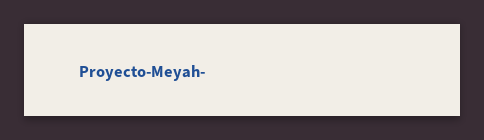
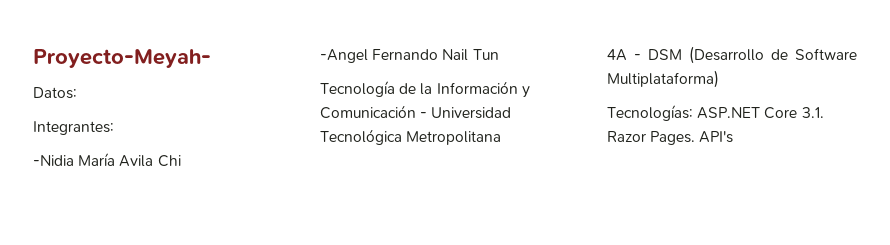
(205, 73) none -> [33,87,77,99] [33,121,114,135] [33,153,181,167] [320,49,499,63] [320,81,530,98] [320,105,512,119] [320,129,502,145] [607,46,857,64] [607,70,719,88] [607,105,824,121] [607,131,734,145] // Datos: // Integrantes: // -Nidia María Avila Chi // -Angel Fernando Nail Tun // Tecnología de la Información y Comunicación - Universidad Tecnológica Metropolitana // 4A - DSM (Desarrollo de Software Multiplataforma) // Tecnologías: ASP.NET Core 3.1. Razor Pages. API's

